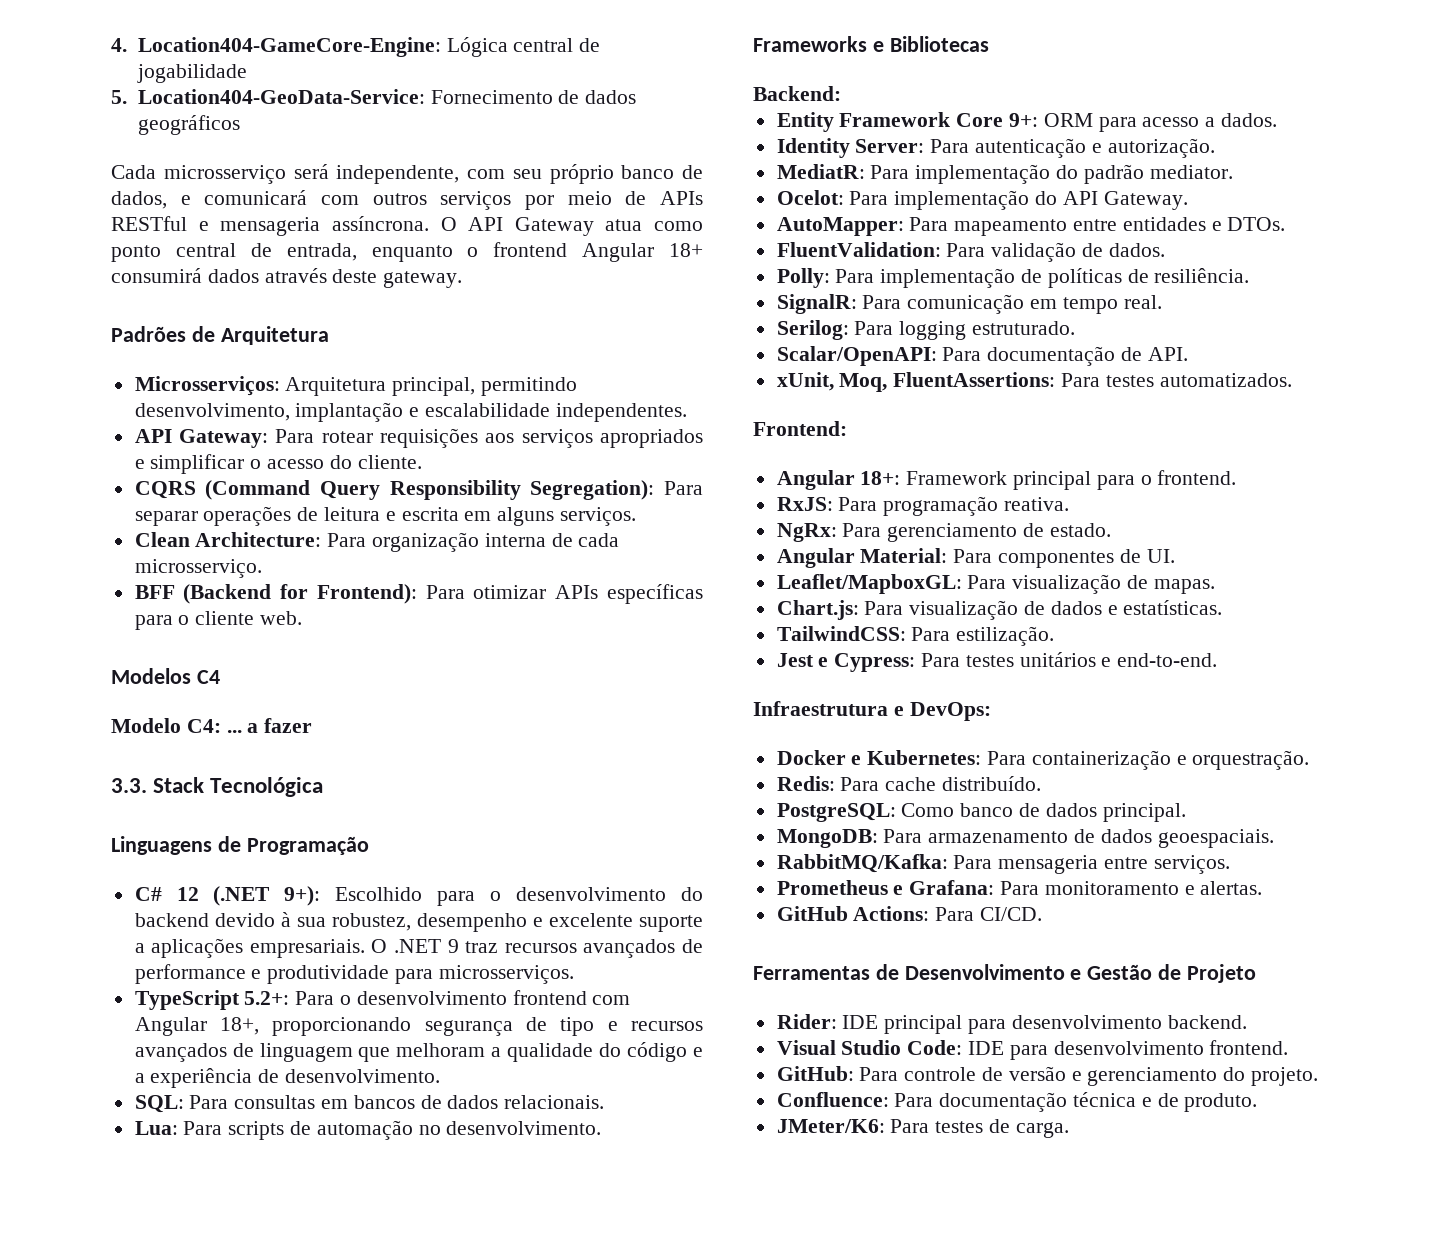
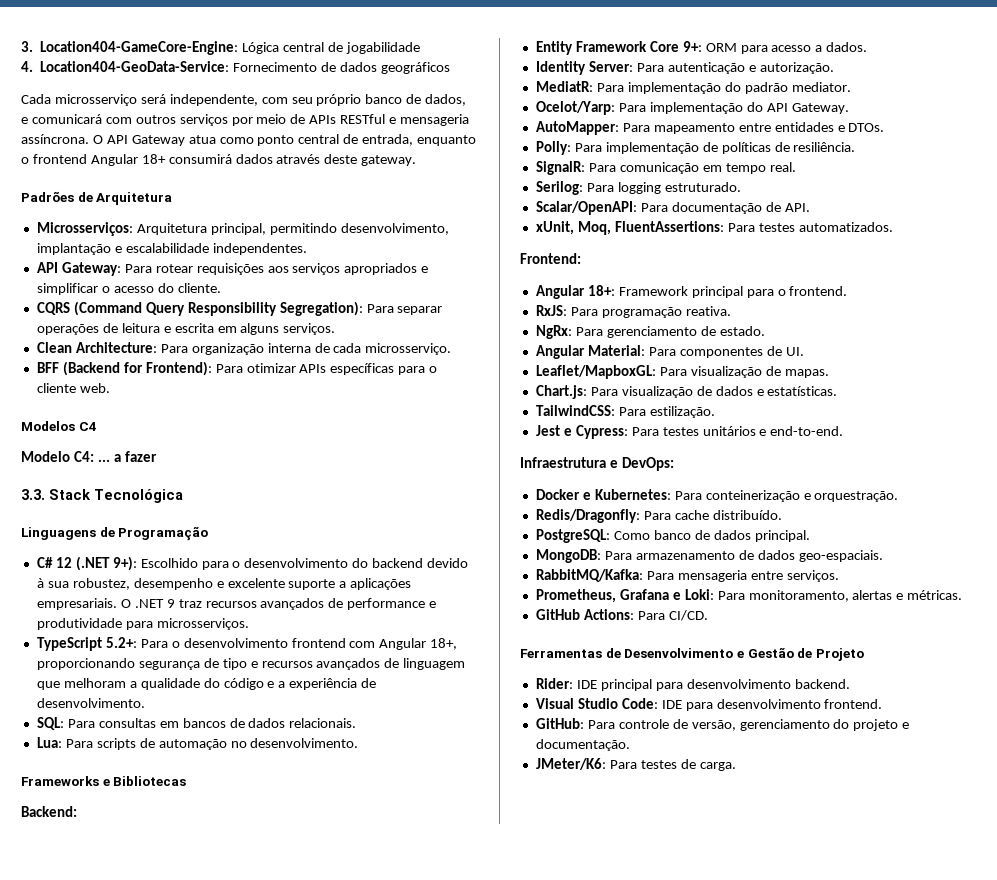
[111,38,127,52] 4. -> [21,41,33,52] 3.
[111,90,127,104] 5. -> [21,61,33,72] 4.
[776,190,844,205] Ocelot: -> [535,101,615,115] Ocelot/Yarp:
[776,242,1165,262] // FluentValidation: Para validação de dados. -> (885, 127) none
[1031,750,1171,770] containerização -> [705,490,800,502] conteinerização
[776,776,835,791] Redis: -> [535,509,640,523] Redis/Dragonfly:
[1157,829,1274,848] geoespaciais. -> [798,550,883,562] geo-espaciais.
[776,880,1263,895] Prometheus e Grafana: Para monitoramento e alertas. -> [535,589,963,603] Prometheus, Grafana e Loki: Para monitoramento, alertas e métricas.
[1008,1066,1319,1086] [776,1092,1258,1112] versão e gerenciamento do projeto. // Confluence: Para documentação técnica e de produto. -> [691,719,910,731] [535,739,630,751] versão, gerenciamento do projeto e documentação.

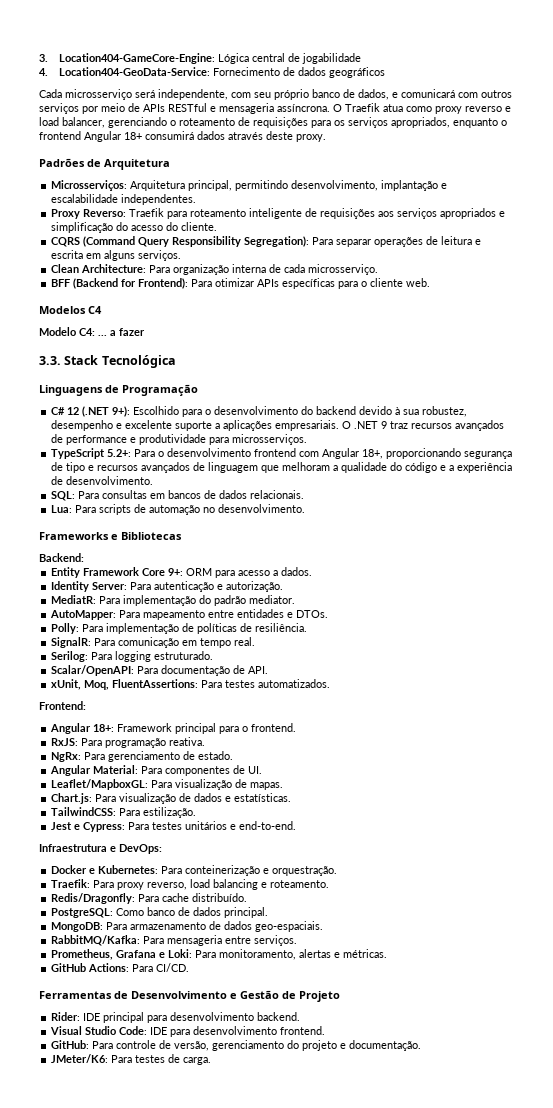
[106,134,414,146] API Gateway atua como ponto central de entrada, -> [345,103,511,114] [39,117,450,128] Traefik atua como proxy reverso e load balancer, gerenciando o roteamento de requisições para os serviços apropriados,
[361,155,417,166] gateway. -> [296,134,326,142] proxy.
[36,262,193,276] API Gateway: Para rotear -> [51,208,318,219] Proxy Reverso: Traefik para roteamento inteligente de
[36,283,110,295] simplificar o -> [51,222,129,233] simplificação do
[535,101,849,115] // Ocelot/Yarp: Para implementação do API Gateway. -> (296, 599) none
(899, 496) none -> [51,879,330,890] // Traefik: Para proxy reverso, load balancing e roteamento.

